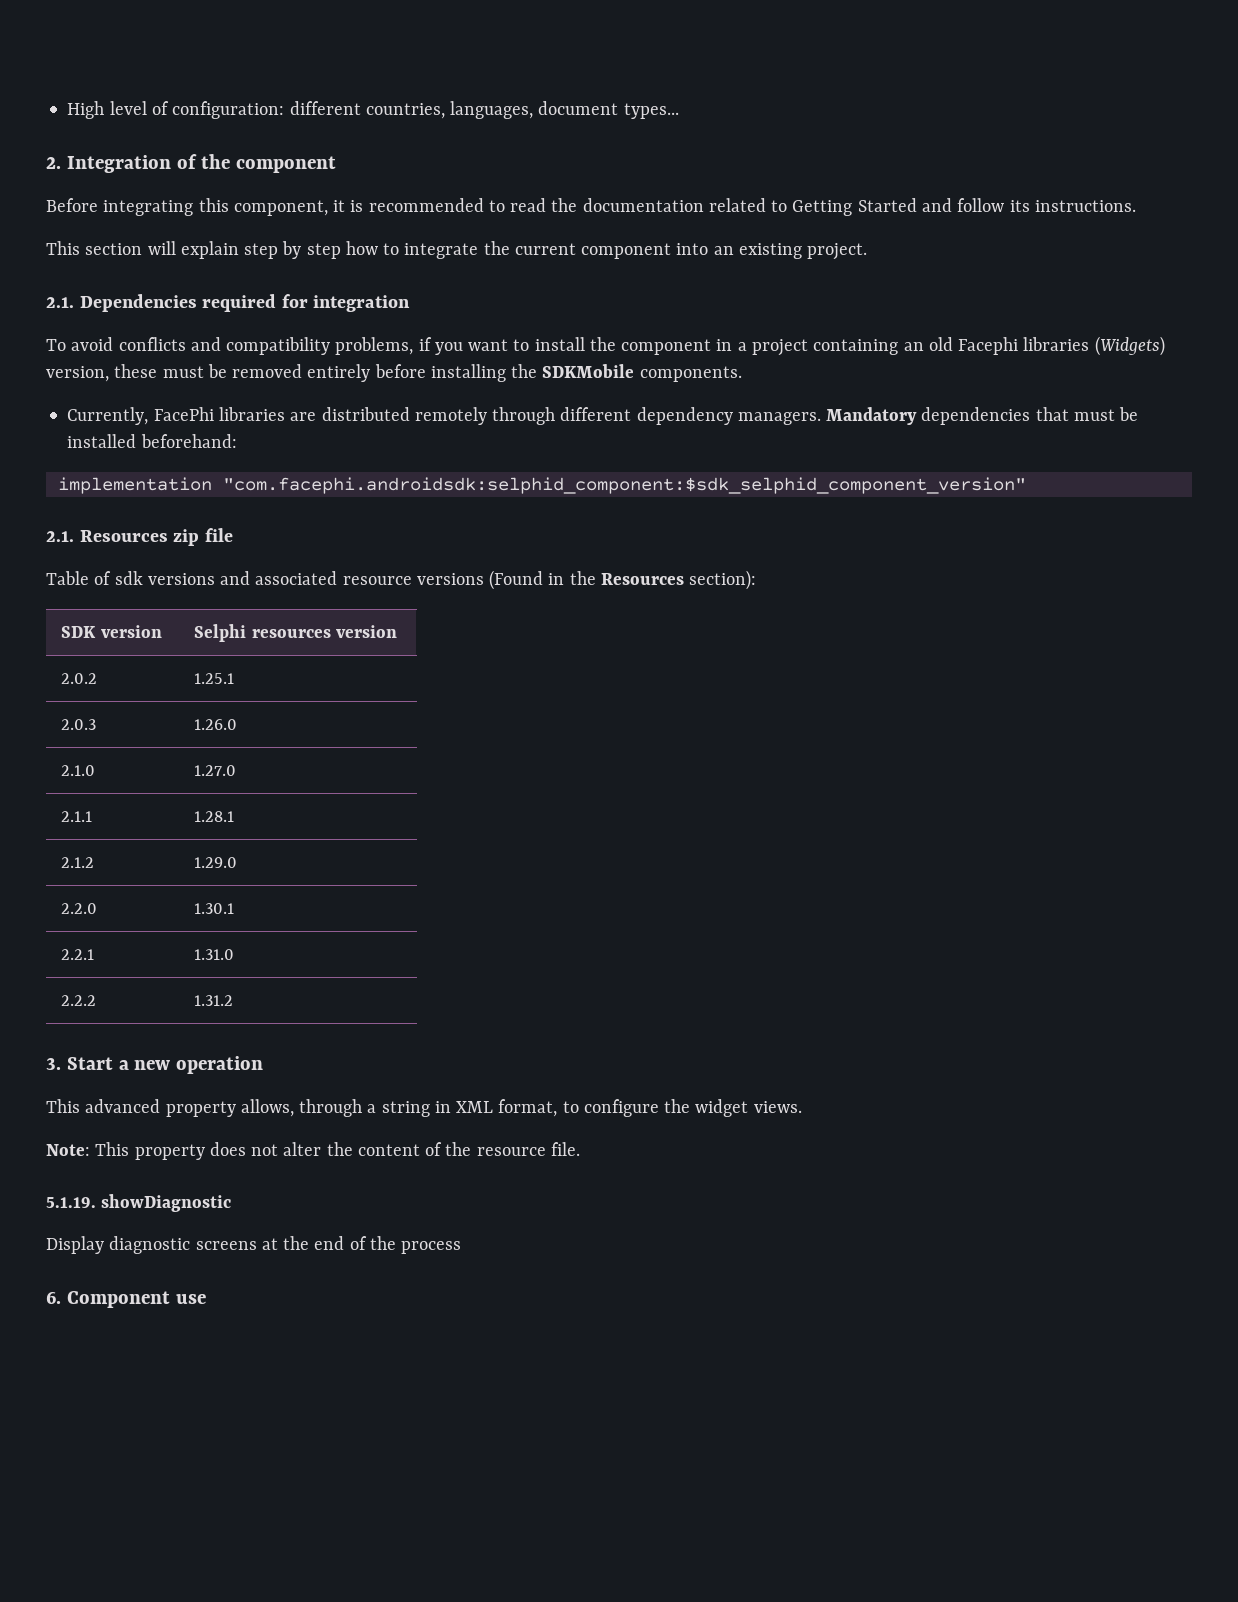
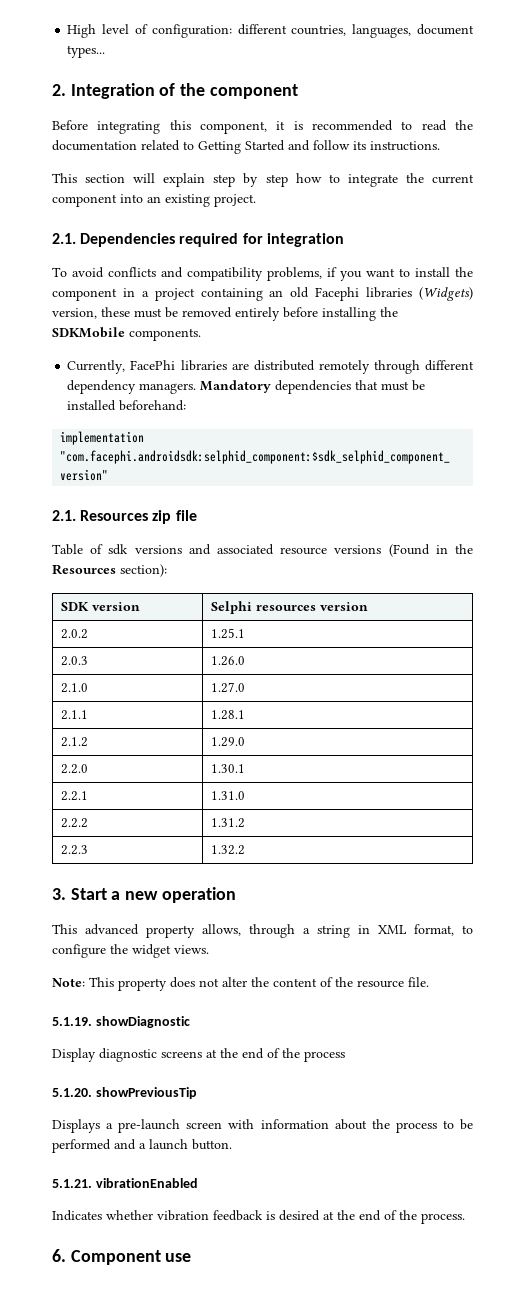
(234, 1000) none -> [61,845,89,855] [211,845,246,855] // 2.2.3 | 1.32.2
(462, 1247) none -> [52,1087,197,1099] [52,1119,474,1133] [52,1139,232,1153] [52,1178,198,1188] [52,1210,465,1224] // 5.1.20. showPreviousTip // Displays a pre-launch screen with information about the process to be performed and a launch button. // 5.1.21. vibrationEnabled // Indicates whether vibration feedback is desired at the end of the process.

